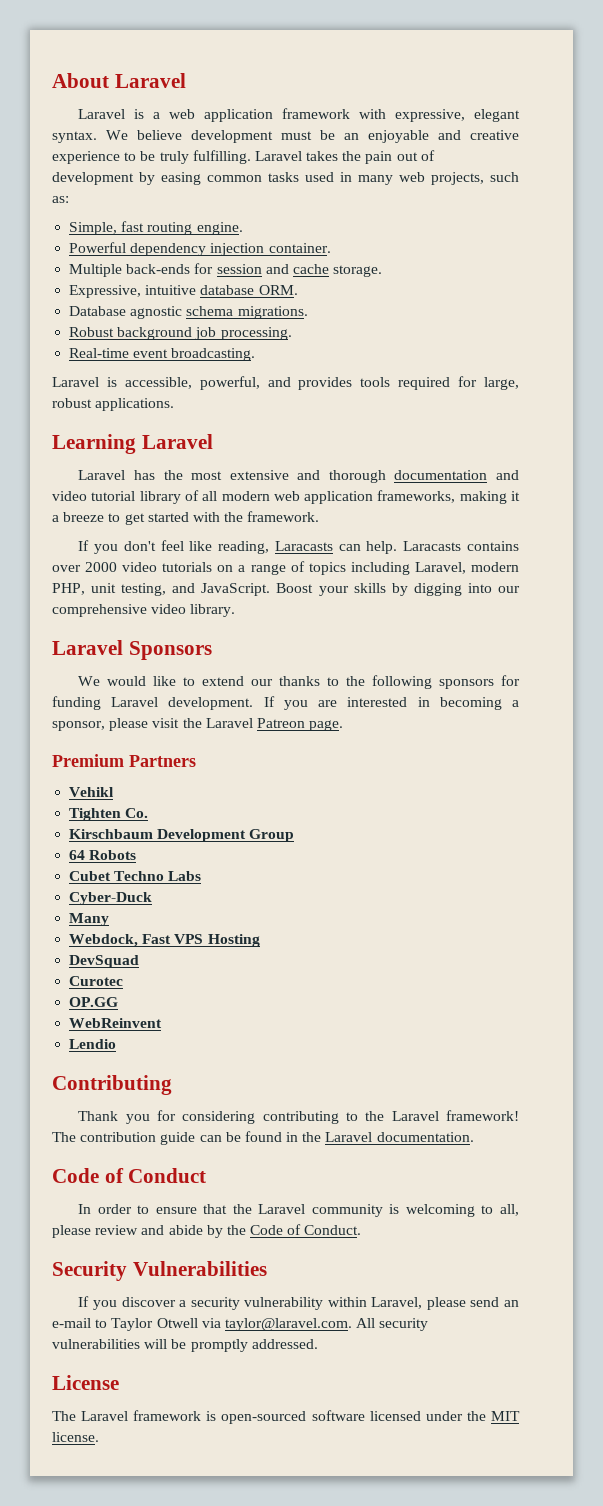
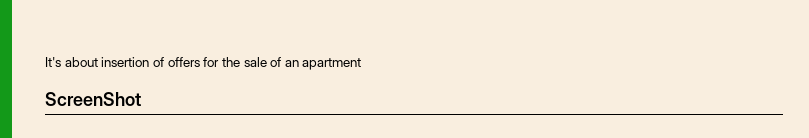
[52,73,186,88] [78,108,520,122] [52,130,519,143] [52,150,435,164] [52,172,519,185] [52,196,69,203] [69,221,243,235] [69,242,331,256] [69,263,383,277] [69,285,298,298] [69,306,308,319] [69,327,292,340] [69,348,256,361] [52,376,520,390] [52,398,175,411] [52,434,213,454] [78,470,519,483] [52,490,520,504] [52,511,320,525] [78,540,519,554] [52,561,519,575] [52,583,520,596] [52,604,236,617] [52,640,212,660] [78,675,520,689] [52,696,519,710] [52,718,344,731] [52,754,196,767] [69,787,115,797] [69,808,149,821] [69,829,295,842] [69,850,137,860] [69,871,202,881] [69,892,153,905] [69,913,110,926] [69,934,260,947] [69,955,140,968] [69,976,124,986] [69,997,119,1007] [69,1018,163,1028] [69,1039,117,1049] [52,1075,172,1095] [78,1110,519,1124] [52,1131,474,1145] [52,1168,207,1183] [78,1204,520,1217] [52,1224,362,1238] [52,1261,267,1281] [78,1296,520,1310] [52,1318,429,1331] [52,1339,318,1352] [52,1375,119,1390] [52,1410,520,1424] [52,1432,99,1442] About Laravel // Laravel is a web application framework with expressive, elegant syntax. We believe development must be an enjoyable and creative experience to be truly fulfilling. Laravel takes the pain out of development by easing common tasks used in many web projects, such as: // Simple, fast routing engine. // Powerful dependency injection container. // Multiple back-ends for session and cache storage. // Expressive, intuitive database ORM. // Database agnostic schema migrations. // Robust background job processing. // Real-time event broadcasting. // Laravel is accessible, powerful, and provides tools required for large, robust applications. // Learning Laravel // Laravel has the most extensive and thorough documentation and video tutorial library of all modern web application frameworks, making it a breeze to get started with the framework. // If you don't feel like reading, Laracasts can help. Laracasts contains over 2000 video tutorials on a range of topics including Laravel, modern PHP, unit testing, and JavaScript. Boost your skills by digging into our comprehensive video library. // Laravel Sponsors // We would like to extend our thanks to the following sponsors for funding Laravel development. If you are interested in becoming a sponsor, please visit the Laravel Patreon page. // Premium Partners // Vehikl // Tighten Co. // Kirschbaum Development Group // 64 Robots // Cubet Techno Labs // Cyber-Duck // Many // Webdock, Fast VPS Hosting // DevSquad // Curotec // OP.GG // WebReinvent // Lendio // Contributing // Thank you for considering contributing to the Laravel framework! The contribution guide can be found in the Laravel documentation. // Code of Conduct // In order to ensure that the Laravel community is welcoming to all, please review and abide by the Code of Conduct. // Security Vulnerabilities // If you discover a security vulnerability within Laravel, please send an e-mail to Taylor Otwell via taylor@laravel.com. All security vulnerabilities will be promptly addressed. // License // The Laravel framework is open-sourced software licensed under the MIT license. -> [45,57,362,70] [45,92,141,106] It's about insertion of offers for the sale of an apartment // ScreenShot

